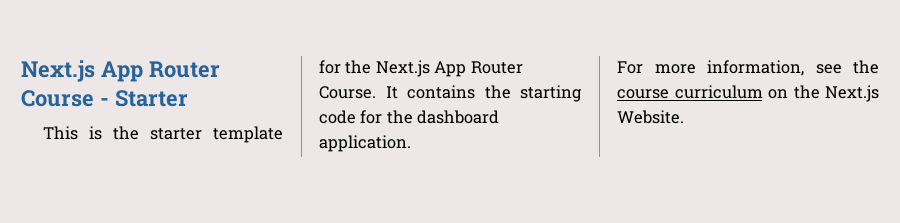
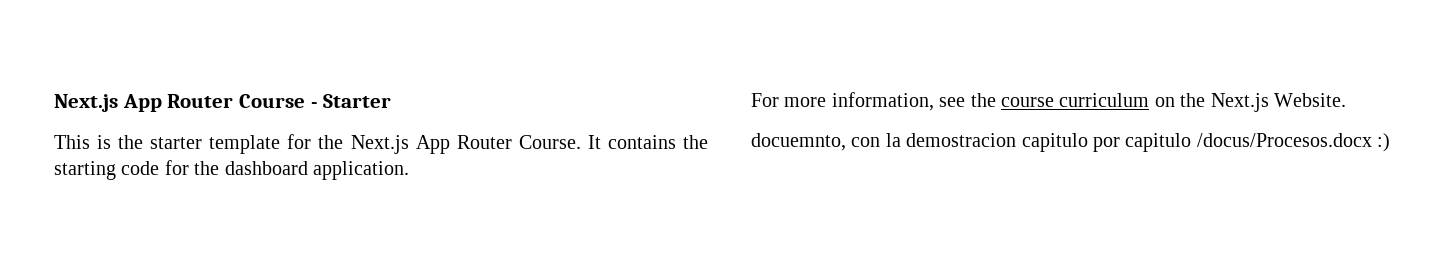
(684, 117) none -> [751,133,1391,152] // docuemnto, con la demostracion capitulo por capitulo /docus/Procesos.docx :)

